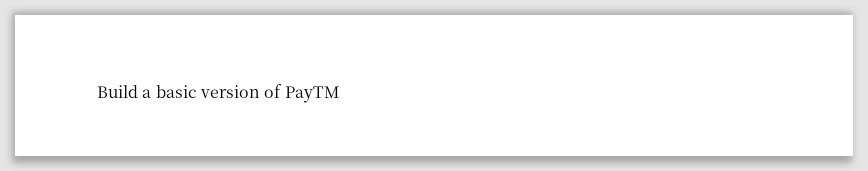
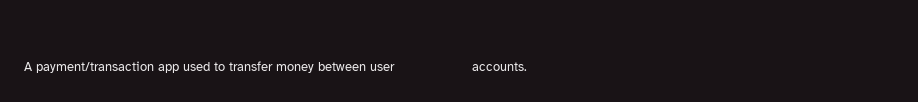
[97,84,340,103] Build a basic version of PayTM -> [24,61,527,73] A payment/transaction app used to transfer money between user accounts.

